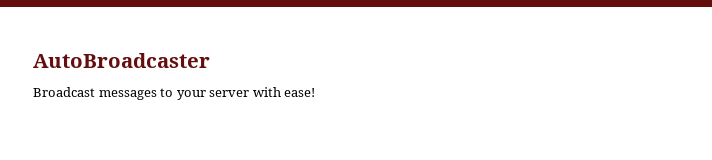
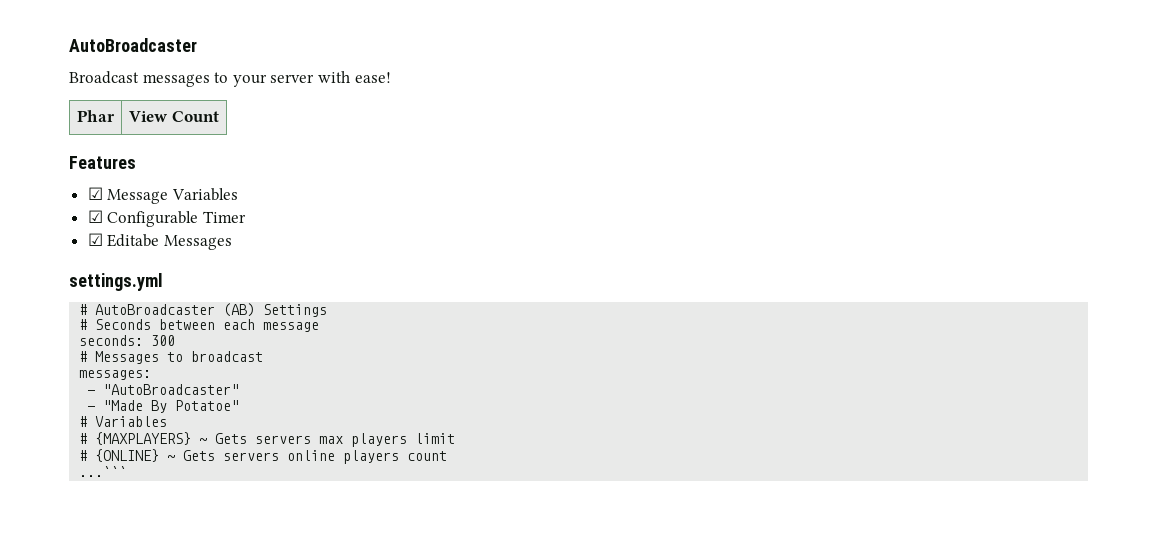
(316, 92) none -> [77,110,115,122] [129,111,219,122] [69,156,136,169] [87,187,238,204] [87,210,246,227] [87,233,232,250] [69,273,163,291] [79,303,328,317] [79,319,320,332] [79,335,176,346] [79,351,264,364] [79,370,152,380] [87,384,240,395] [87,400,240,413] [79,416,168,427] [79,432,456,447] [79,449,448,464] [79,466,128,477] // Phar | View Count // Features // ☑ Message Variables // ☑ Configurable Timer // ☑ Editabe Messages // settings.yml // # AutoBroadcaster (AB) Settings // # Seconds between each message // seconds: 300 // # Messages to broadcast // messages: // - "AutoBroadcaster" // - "Made By Potatoe" // # Variables // # {MAXPLAYERS} ~ Gets servers max players limit // # {ONLINE} ~ Gets servers online players count // ...```

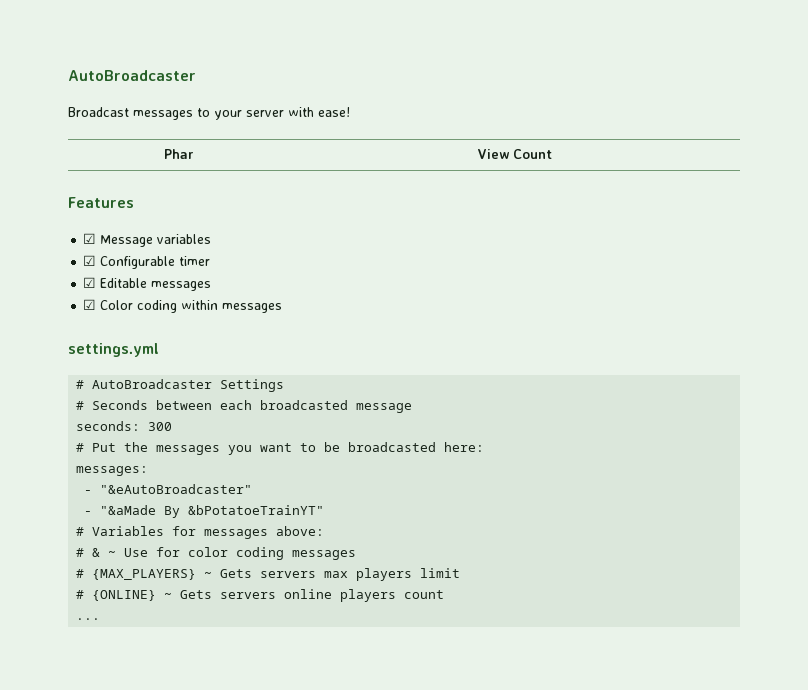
[171,188,238,201] Variables -> [157,234,212,244] variables
[202,211,246,223] [87,233,232,250] Timer // ☑ Editabe Messages -> [179,256,211,266] [83,277,212,291] [83,299,283,313] timer // ☑ Editable messages // ☑ Color coding within messages
[223,303,256,317] (AB) -> (213, 384) none
(256, 324) none -> [260,400,349,410] broadcasted
[95,351,264,364] Messages to broadcast -> [92,442,485,455] Put the messages you want to be broadcasted here:
[103,384,240,395] [87,400,240,413] "AutoBroadcaster" // - "Made By Potatoe" -> [100,484,253,494] [84,505,325,518] "&eAutoBroadcaster" // - "&aMade By &bPotatoeTrainYT"
[79,432,192,445] // # {MAXPLAYERS} -> [172,526,325,539] [76,547,357,560] [76,569,197,580] for messages above: // # & ~ Use for color coding messages // # {MAX_PLAYERS}
[79,466,128,477] ...``` -> [76,618,101,620] ...

